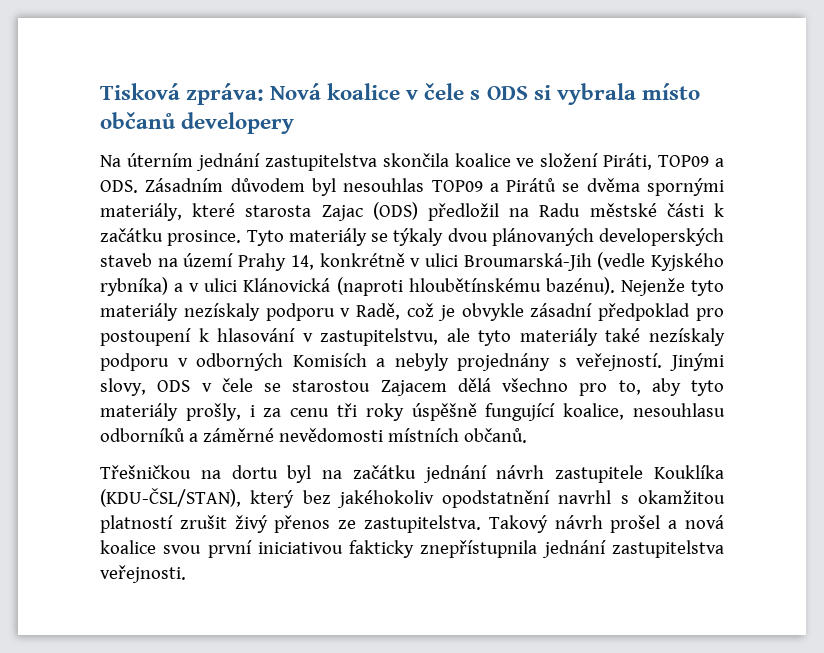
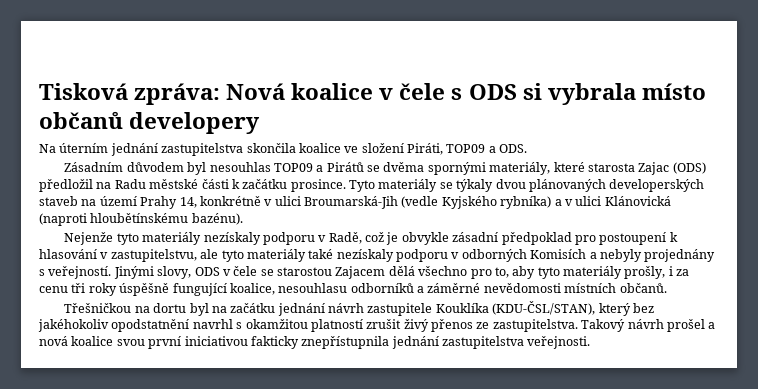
(138, 186) none -> (528, 148) //
(615, 286) none -> (243, 219) //

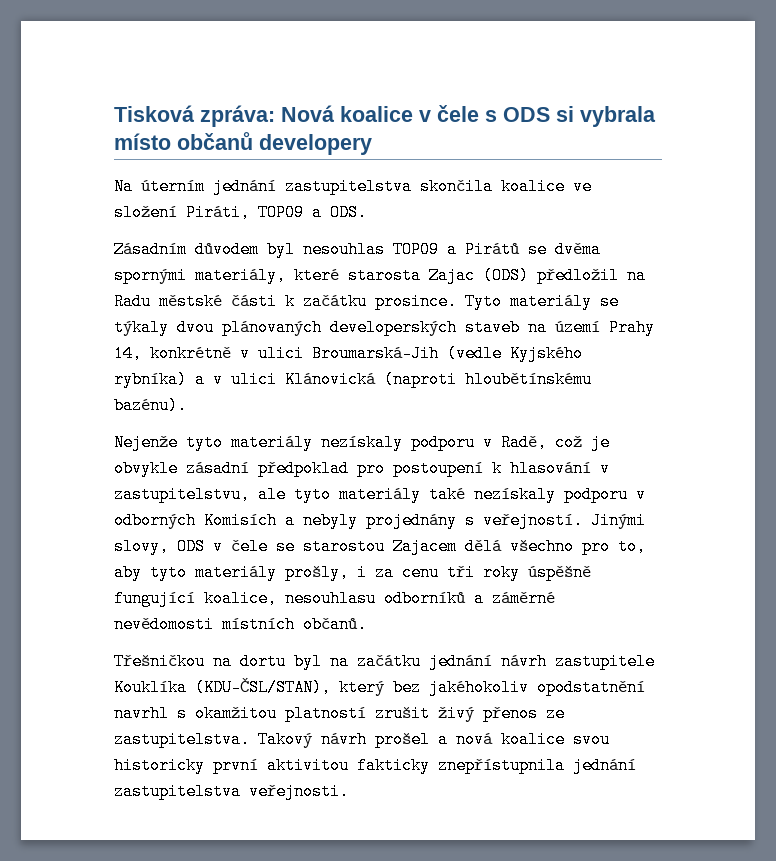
[148,336,248,349] první iniciativou -> [114,757,349,774] historicky první aktivitou

